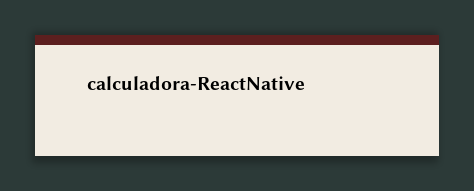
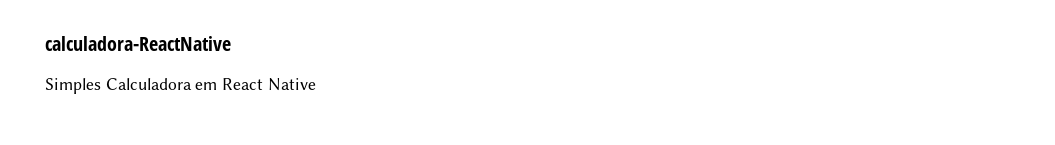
(305, 83) none -> [45,78,316,94] // Simples Calculadora em React Native

